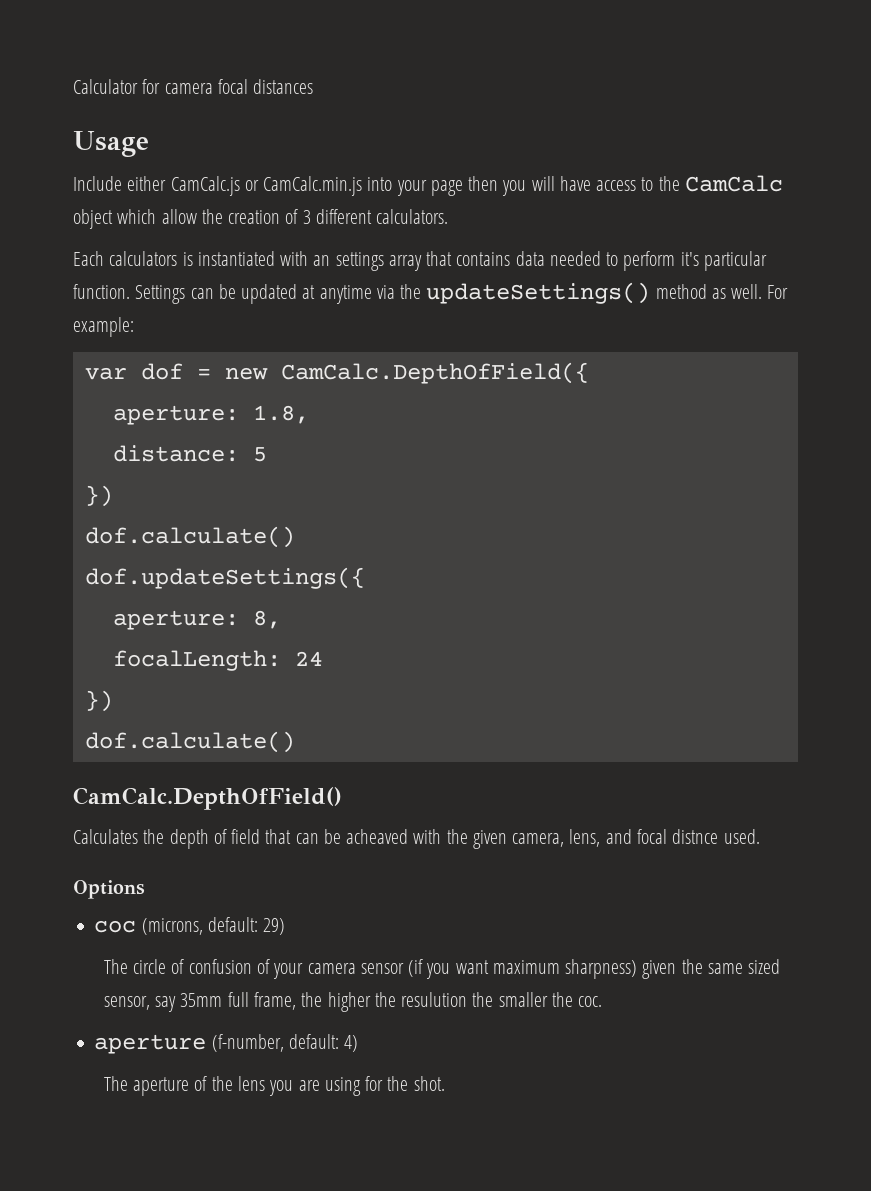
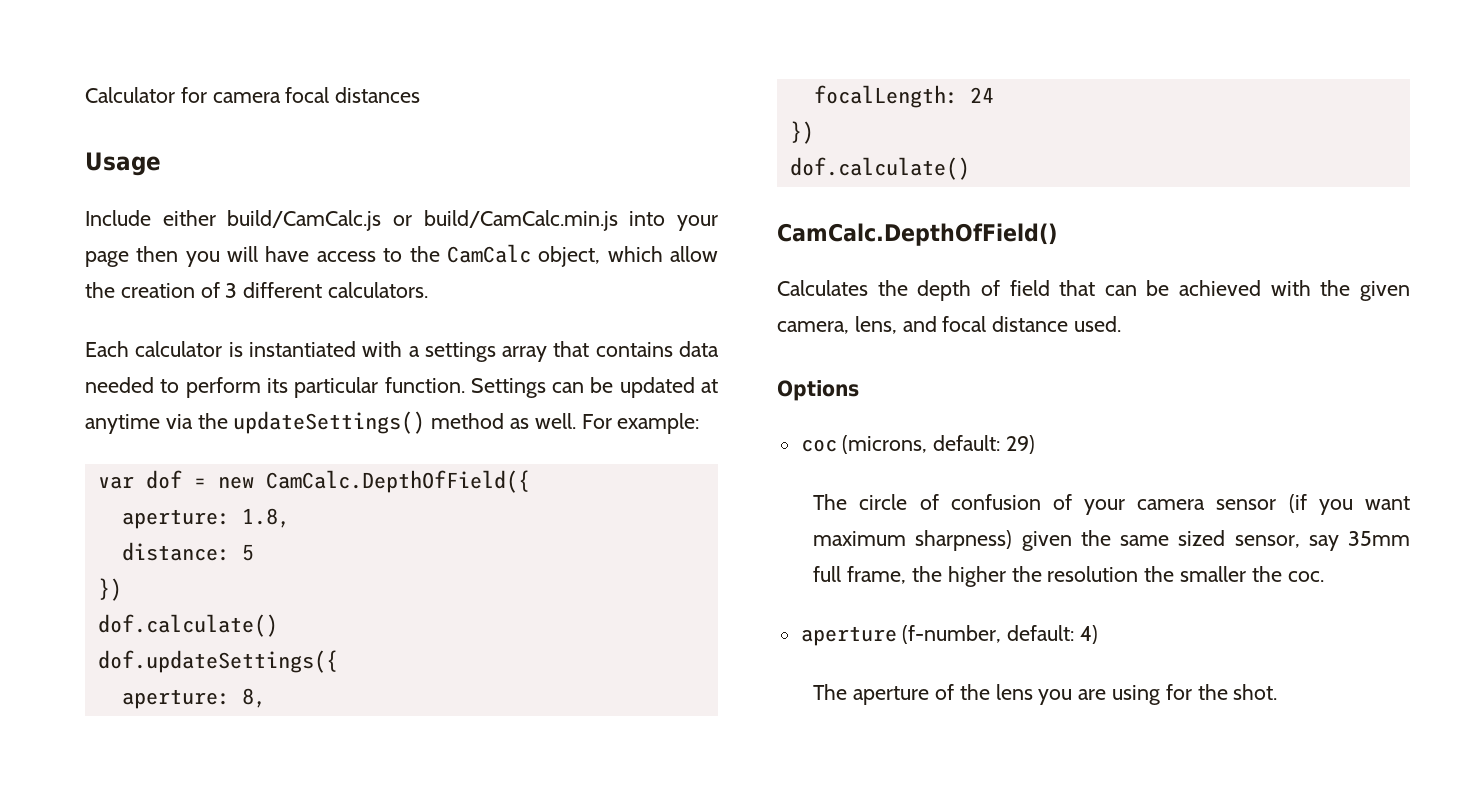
[170,176,363,196] CamCalc.js or CamCalc.min.js -> [227,210,618,231] build/CamCalc.js or build/CamCalc.min.js
[73,209,113,229] object -> [538,246,601,267] object,
[109,251,178,266] calculators -> [135,341,223,357] calculator
[313,255,331,266] an -> [408,346,420,357] a
[680,252,699,266] it's -> [266,378,288,393] its
[346,829,409,844] acheaved -> [1179,280,1262,296] achieved
[672,829,719,844] distnce -> [992,316,1069,332] distance
[401,992,468,1007] resulution -> [1047,566,1139,582] resolution

